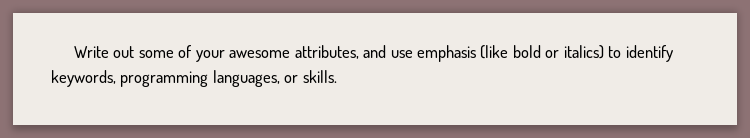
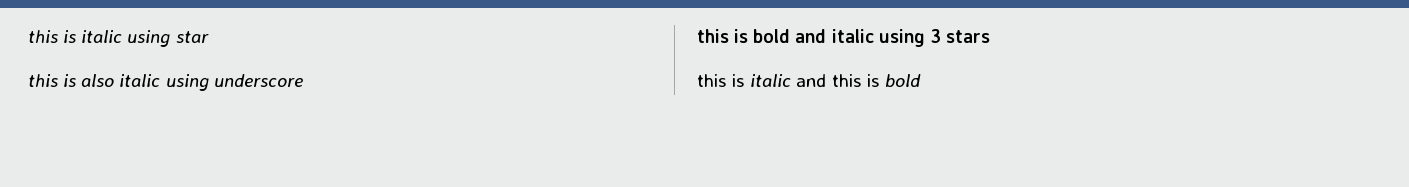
[73,45,673,62] [51,70,337,87] Write out some of your awesome attributes, and use emphasis (like bold or italics) to identify keywords, programming languages, or skills. -> [28,30,209,47] [28,74,303,91] [697,29,990,47] [697,74,921,87] this is italic using star // this is also italic using underscore // this is bold and italic using 3 stars // this is italic and this is bold

